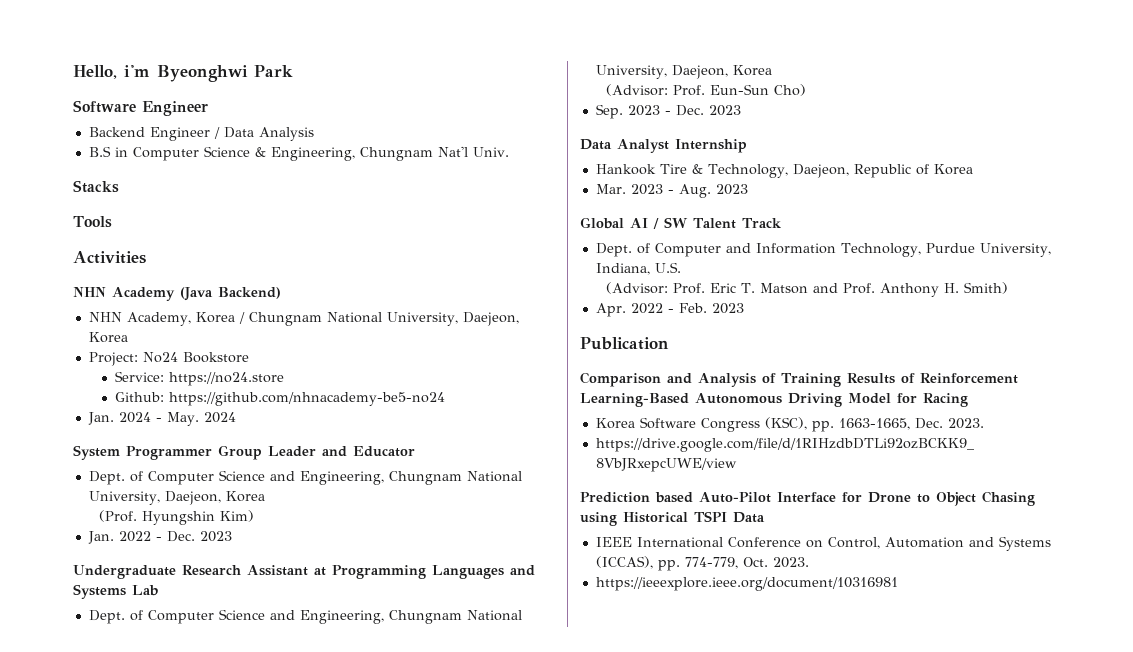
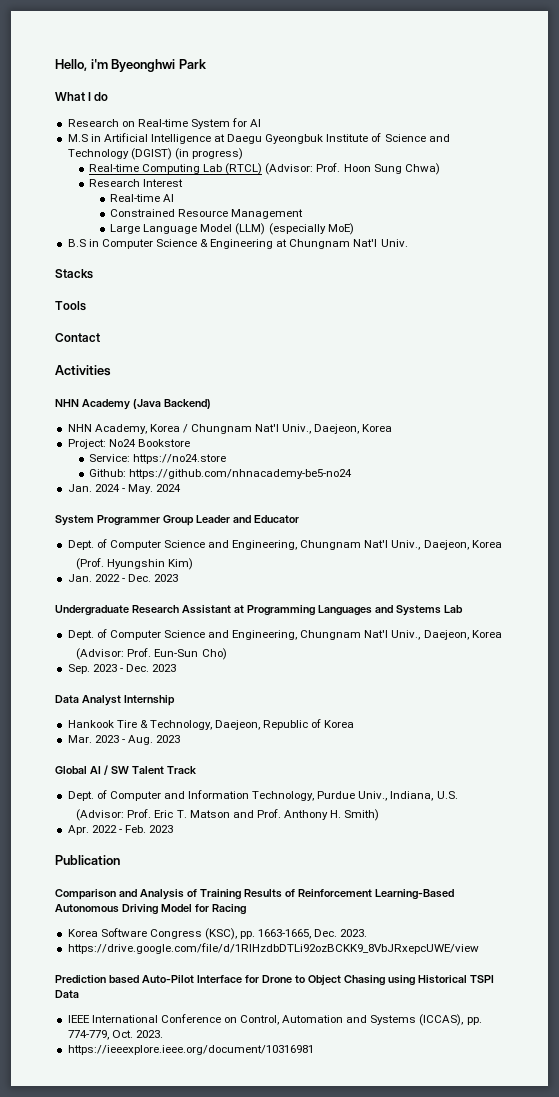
[73,100,208,116] [88,127,314,141] Software Engineer // Backend Engineer / Data Analysis -> [55,92,109,101] [67,118,262,129] [67,133,450,144] [67,148,243,160] [88,163,440,175] [88,179,183,187] [110,194,175,202] [110,209,304,219] [110,223,354,235] What I do // Research on Real-time System for AI // M.S in Artificial Intelligence at Daegu Gyeongbuk Institute of Science and Technology (DGIST) (in progress) // Real-time Computing Lab (RTCL) (Advisor: Prof. Hoon Sung Chwa) // Research Interest // Real-time AI // Constrained Resource Management // Large Language Model (LLM) (especially MoE)
[270,147,355,161] Engineering, -> [210,239,288,249] Engineering at
(112, 222) none -> [55,333,100,342] // Contact
[326,312,458,326] National University, -> [255,424,312,434] Nat'l Univ.,
[466,471,522,482] [88,491,160,505] National University, -> [364,540,421,550] Nat'l Univ.,
[466,610,522,621] [595,65,667,79] National University, -> [364,630,421,640] Nat'l Univ.,
[979,243,1051,257] University, -> [358,791,388,801] Univ.,

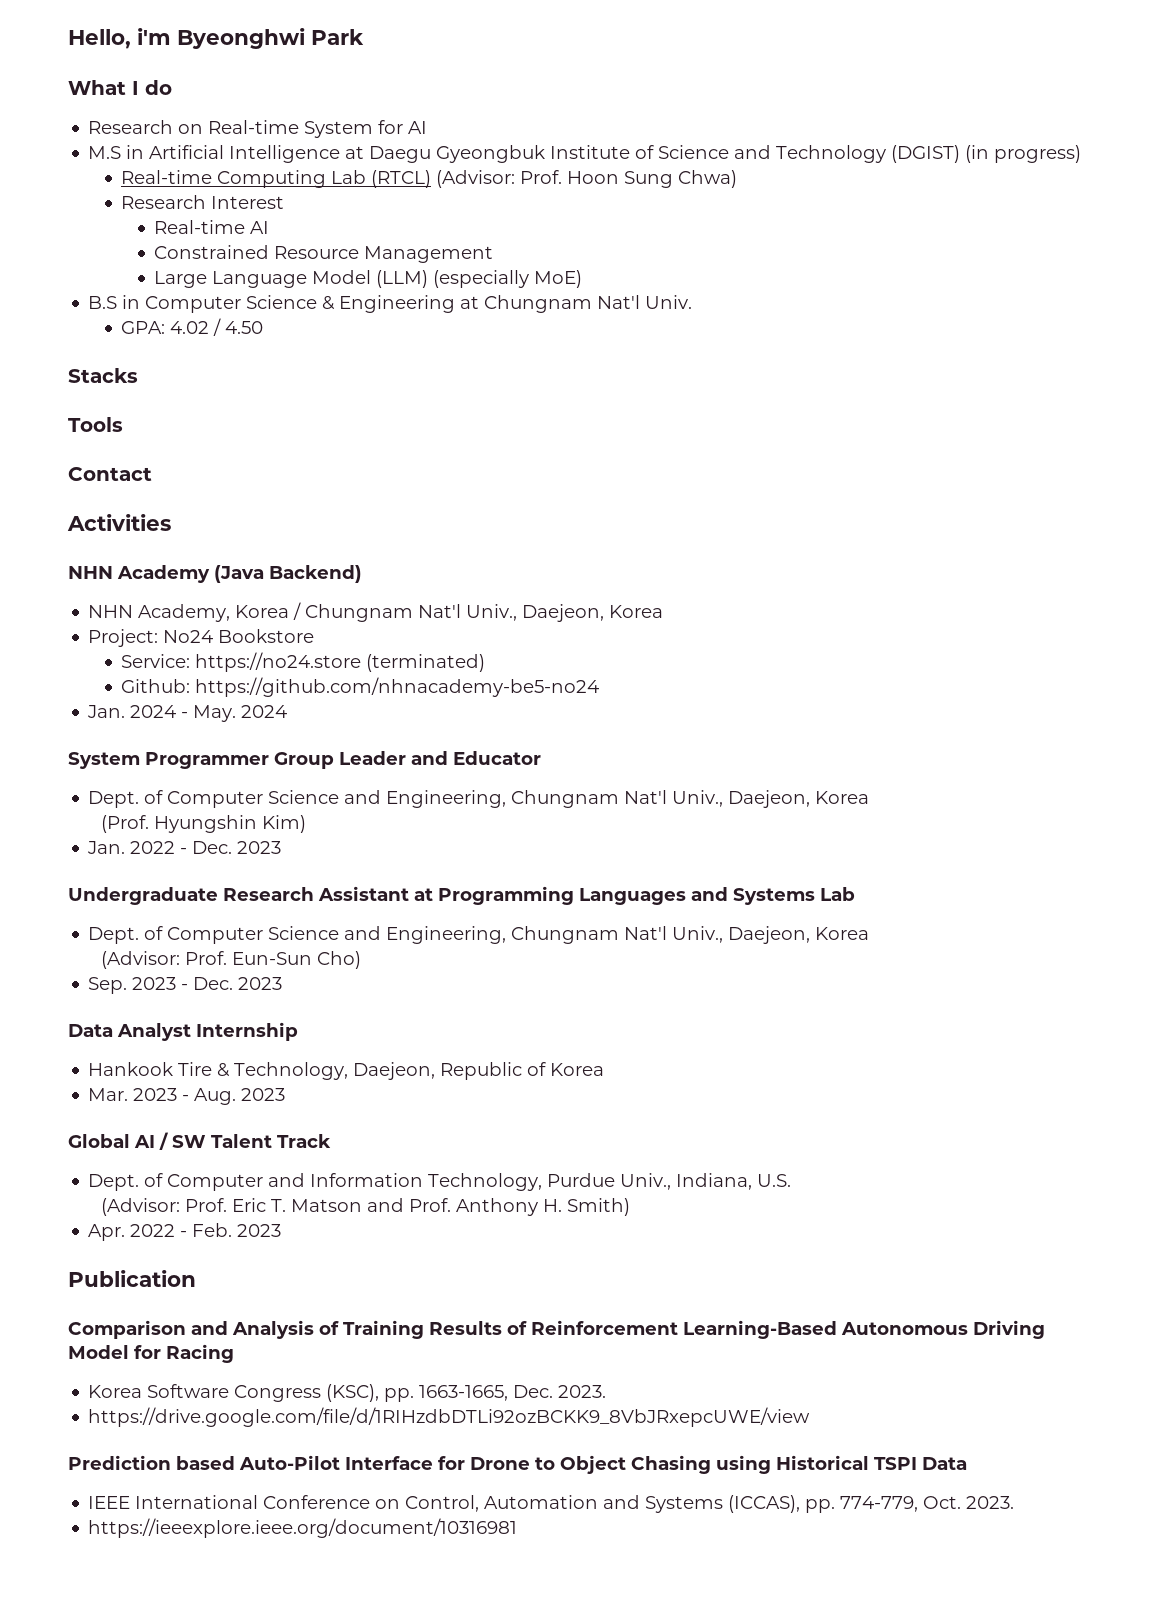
(408, 243) none -> [121,318,264,336] // GPA: 4.02 / 4.50
(226, 459) none -> [366,654,486,672] (terminated)

